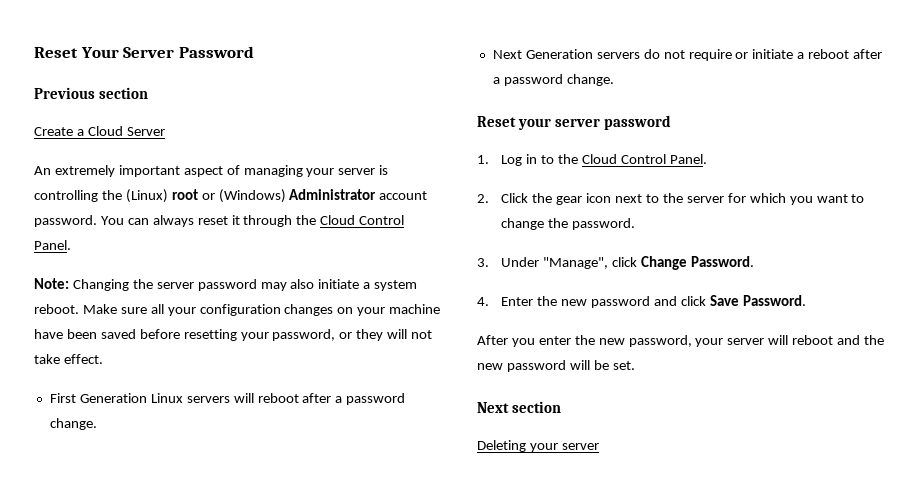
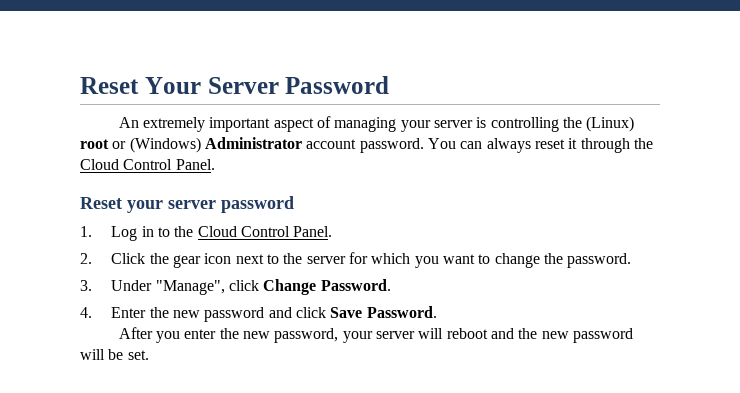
[34,87,148,99] [34,126,165,136] // Previous section // Create a Cloud Server -> (390, 85) none
[34,278,418,291] [34,304,441,316] [34,329,433,341] [34,354,103,364] [49,393,406,405] [49,418,97,430] [492,49,883,61] [492,74,614,86] // Note: Changing the server password may also initiate a system reboot. Make sure all your configuration changes on your machine have been saved before resetting your password, or they will not take effect. // First Generation Linux servers will reboot after a password change. // Next Generation servers do not require or initiate a reboot after a password change. -> (215, 164) none
[477,401,561,413] [477,440,599,452] // Next section // Deleting your server -> (149, 355) none

